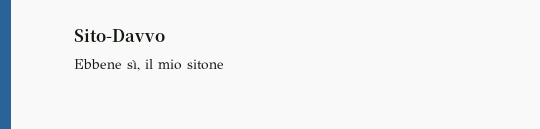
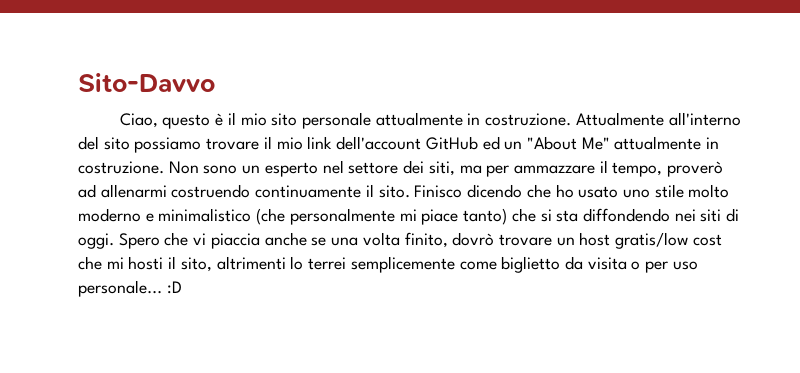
[74,59,224,71] Ebbene sì, il mio sitone -> [119,112,741,129] [78,136,720,153] [78,160,724,177] [78,184,730,198] [78,208,740,225] [78,232,722,249] [78,256,698,273] [78,280,182,297] Ciao, questo è il mio sito personale attualmente in costruzione. Attualmente all'interno del sito possiamo trovare il mio link dell'account GitHub ed un "About Me" attualmente in costruzione. Non sono un esperto nel settore dei siti, ma per ammazzare il tempo, proverò ad allenarmi costruendo continuamente il sito. Finisco dicendo che ho usato uno stile molto moderno e minimalistico (che personalmente mi piace tanto) che si sta diffondendo nei siti di oggi. Spero che vi piaccia anche se una volta finito, dovrò trovare un host gratis/low cost che mi hosti il sito, altrimenti lo terrei semplicemente come biglietto da visita o per uso personale... :D

